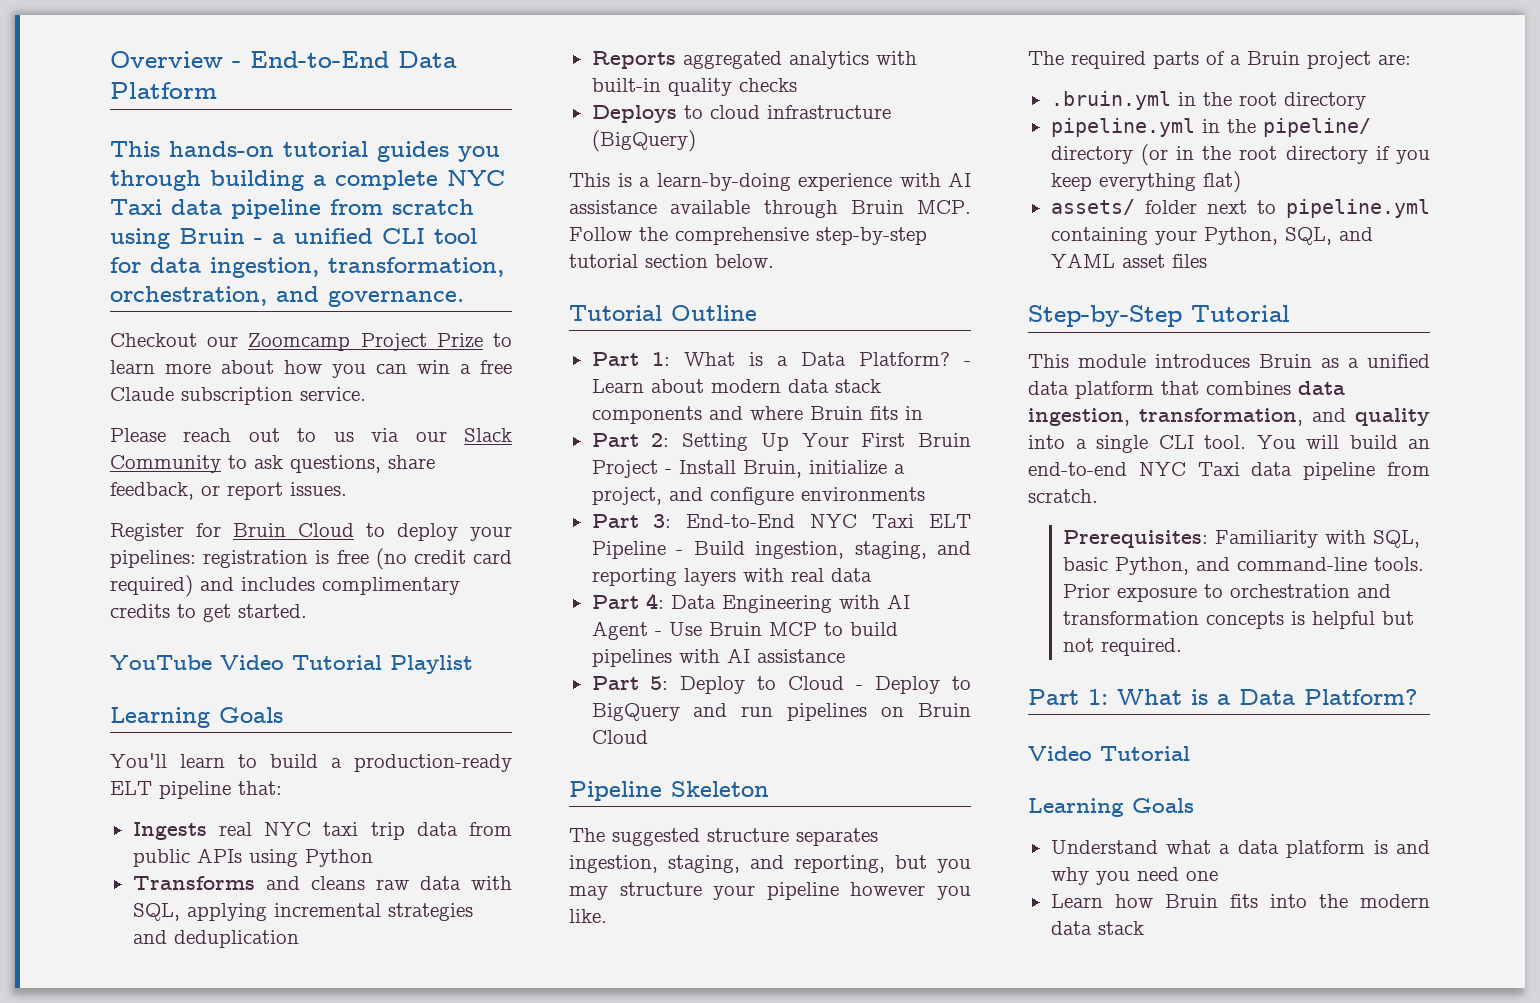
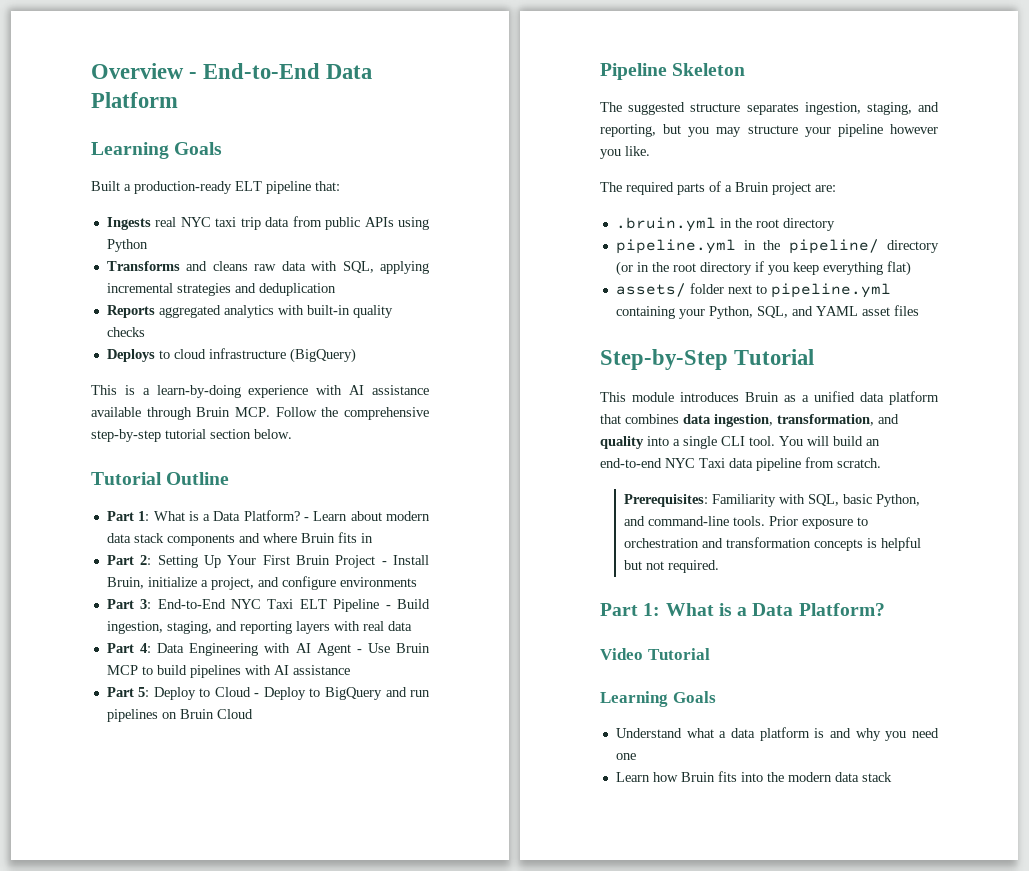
[110,141,500,162] [110,170,505,191] [110,199,474,219] [110,228,477,249] [110,257,504,278] [110,286,464,307] [110,333,512,351] [110,360,512,378] [110,387,366,405] [110,428,512,442] [110,455,435,473] [110,482,347,500] [110,523,512,541] [110,548,512,570] [110,575,460,597] [110,604,307,622] [110,655,473,674] [110,707,283,728] [110,753,318,768] This hands-on tutorial guides you through building a complete NYC Taxi data pipeline from scratch using Bruin - a unified CLI tool for data ingestion, transformation, orchestration, and governance. // Checkout our Zoomcamp Project Prize to learn more about how you can win a free Claude subscription service. // Please reach out to us via our Slack Community to ask questions, share feedback, or report issues. // Register for Bruin Cloud to deploy your pipelines: registration is free (no credit card required) and includes complimentary credits to get started. // YouTube Video Tutorial Playlist // Learning Goals // You'll learn to build -> [91,142,223,159] [91,181,120,191] Learning Goals // Built

